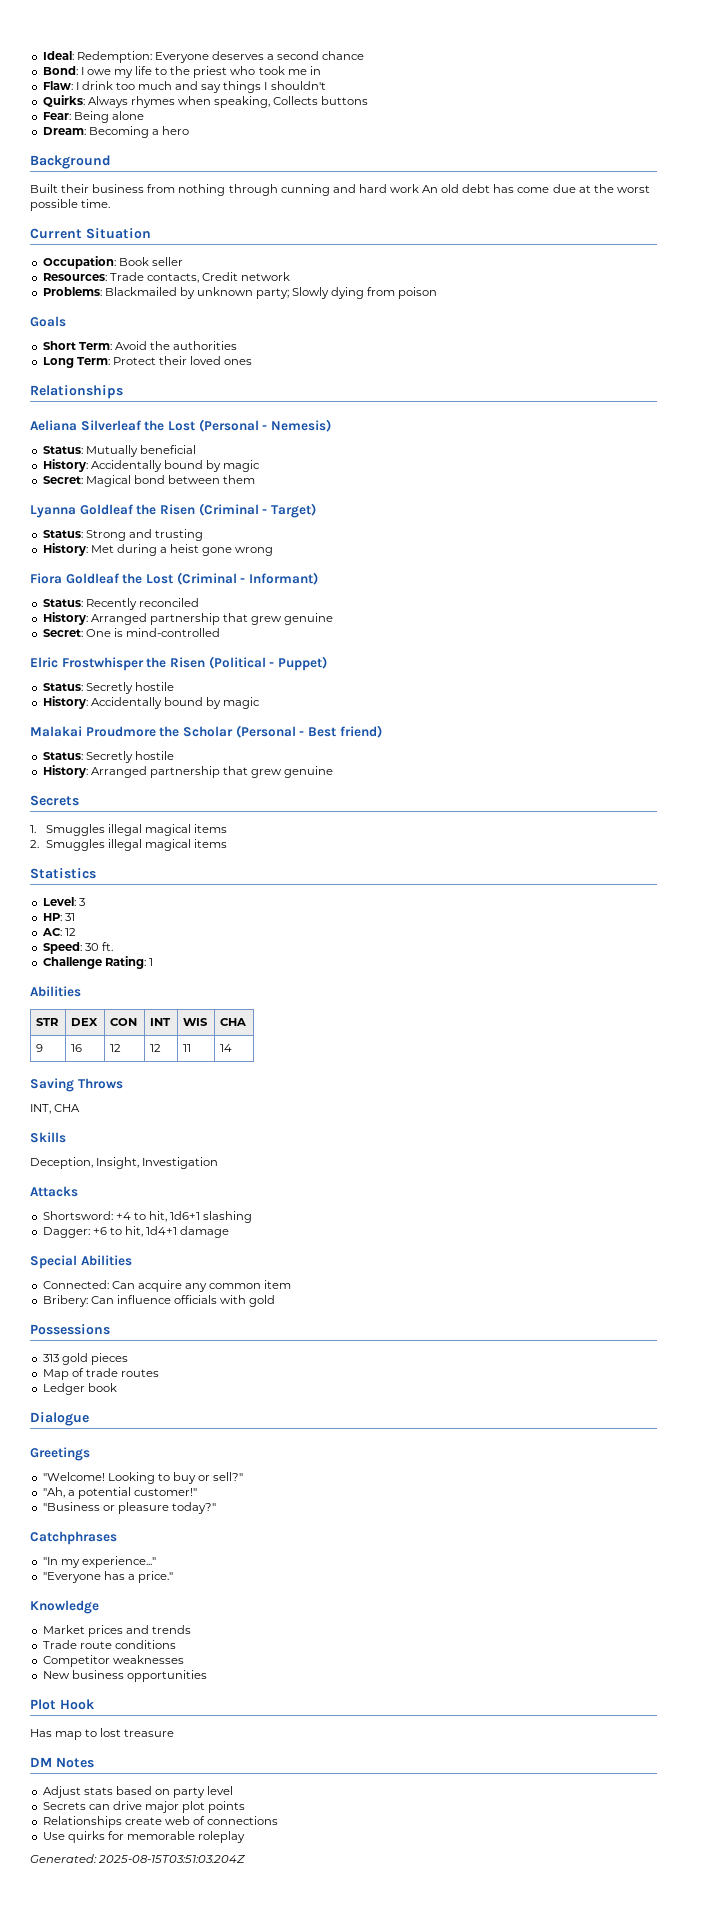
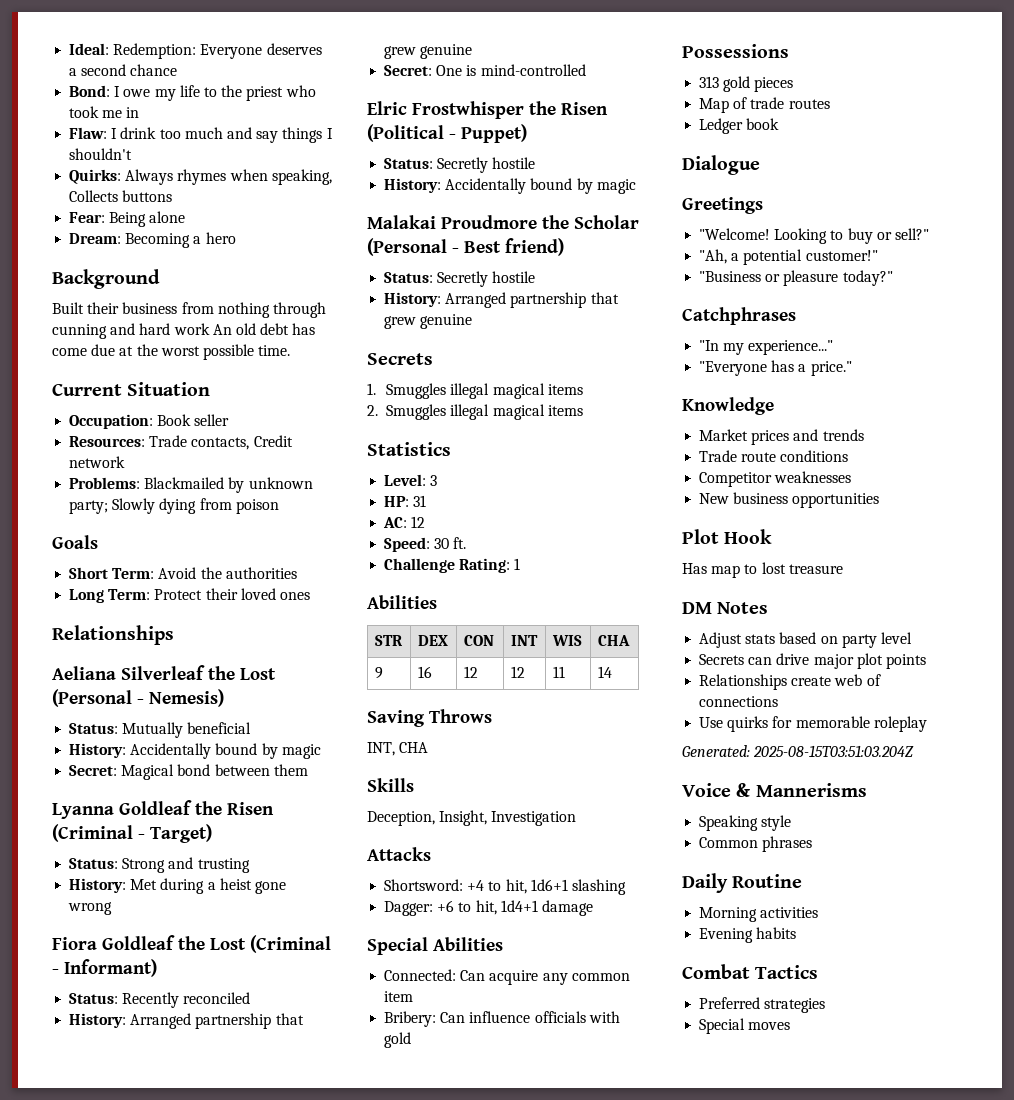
(246, 1859) none -> [682,783,867,797] [699,815,792,831] [699,836,813,852] [682,873,803,893] [699,907,819,922] [699,927,797,943] [682,964,819,979] [699,997,826,1013] [699,1018,791,1034] // Voice & Mannerisms // Speaking style // Common phrases // Daily Routine // Morning activities // Evening habits // Combat Tactics // Preferred strategies // Special moves

